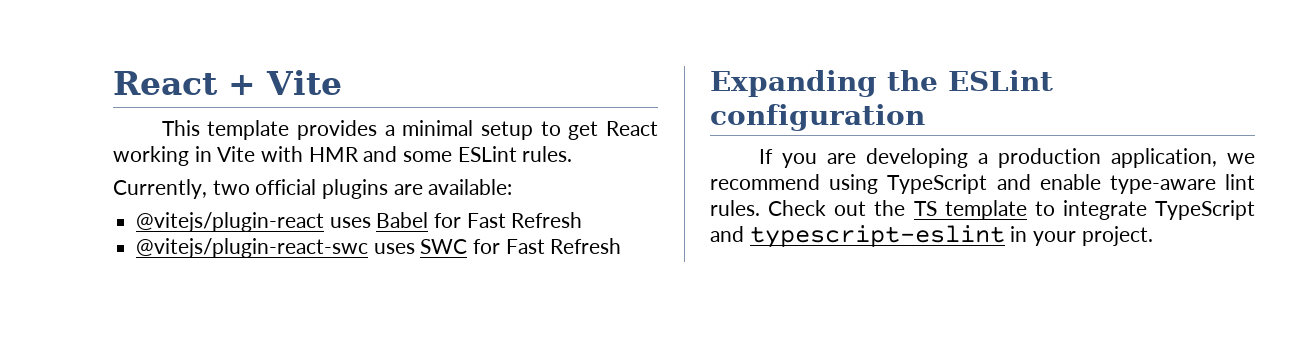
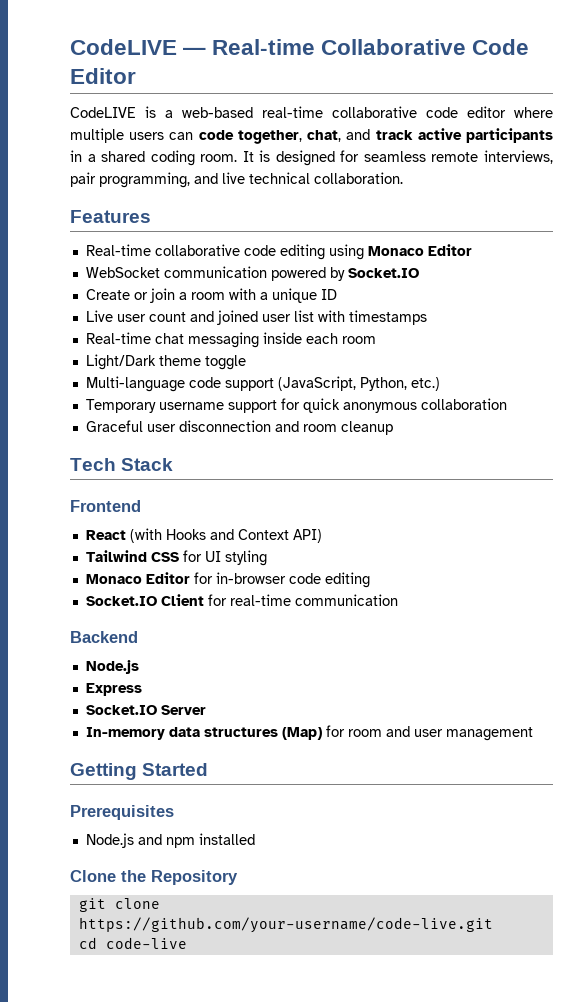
[113,70,342,95] [161,120,659,140] [113,146,573,166] [113,179,513,199] [136,212,583,232] [136,238,622,258] [710,70,1053,97] [710,104,925,131] [758,148,1255,168] [710,174,1255,194] [710,200,1255,220] [710,225,1153,248] React + Vite // This template provides a minimal setup to get React working in Vite with HMR and some ESLint rules. // Currently, two official plugins are available: // @vitejs/plugin-react uses Babel for Fast Refresh // @vitejs/plugin-react-swc uses SWC for Fast Refresh // Expanding the ESLint configuration // If you are developing a production application, we recommend using TypeScript and enable type-aware lint rules. Check out the TS template to integrate TypeScript and typescript-eslint in your project. -> [70,39,530,55] [70,68,136,84] [70,106,553,118] [70,128,553,144] [70,150,553,166] [70,172,403,188] [70,210,151,223] [85,244,472,260] [85,266,419,281] [85,288,337,303] [85,310,427,325] [85,332,376,348] [85,354,246,370] [85,376,440,392] [85,398,507,413] [85,420,393,435] [70,458,174,471] [70,500,141,512] [85,528,322,543] [85,550,267,566] [85,572,370,588] [85,594,398,606] [70,631,138,643] [85,660,139,674] [85,683,142,696] [85,705,206,715] [85,725,533,741] [70,763,209,780] [70,805,174,820] [85,833,255,848] [70,870,238,885] [78,898,160,912] [78,917,493,933] [78,937,187,949] CodeLIVE — Real-time Collaborative Code Editor // CodeLIVE is a web-based real-time collaborative code editor where multiple users can code together, chat, and track active participants in a shared coding room. It is designed for seamless remote interviews, pair programming, and live technical collaboration. // Features // Real-time collaborative code editing using Monaco Editor // WebSocket communication powered by Socket.IO // Create or join a room with a unique ID // Live user count and joined user list with timestamps // Real-time chat messaging inside each room // Light/Dark theme toggle // Multi-language code support (JavaScript, Python, etc.) // Temporary username support for quick anonymous collaboration // Graceful user disconnection and room cleanup // Tech Stack // Frontend // React (with Hooks and Context API) // Tailwind CSS for UI styling // Monaco Editor for in-browser code editing // Socket.IO Client for real-time communication // Backend // Node.js // Express // Socket.IO Server // In-memory data structures (Map) for room and user management // Getting Started // Prerequisites // Node.js and npm installed // Clone the Repository // git clone https://github.com/your-username/code-live.git // cd code-live

